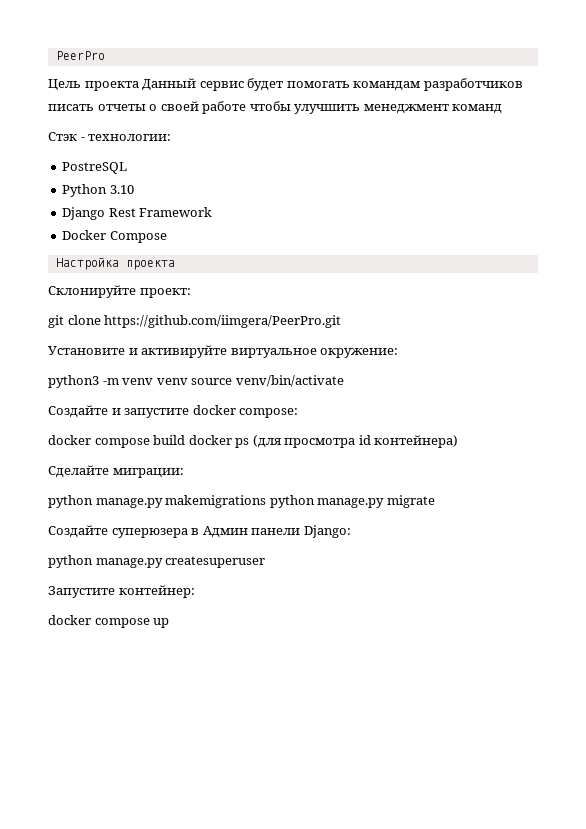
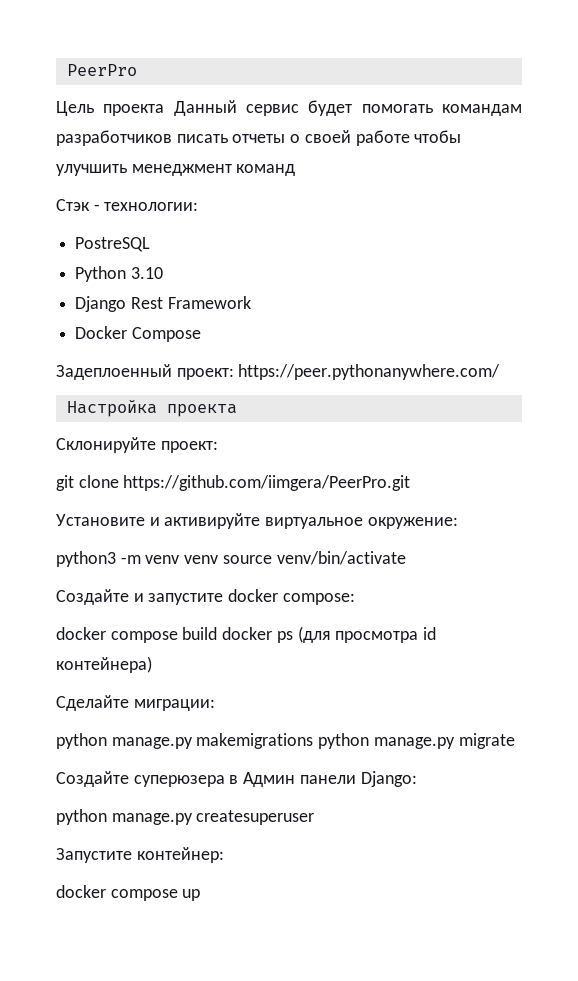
(167, 237) none -> [56,364,501,380] // Задеплоенный проект: https://peer.pythonanywhere.com/

